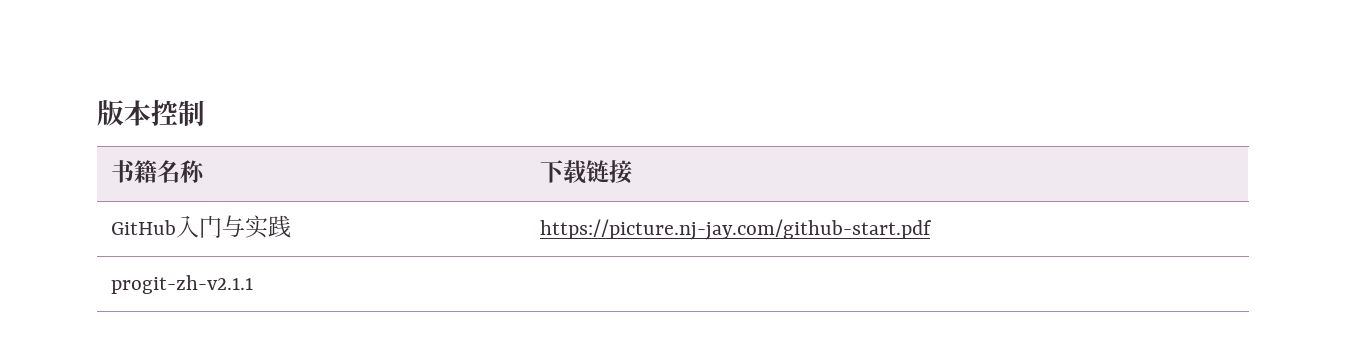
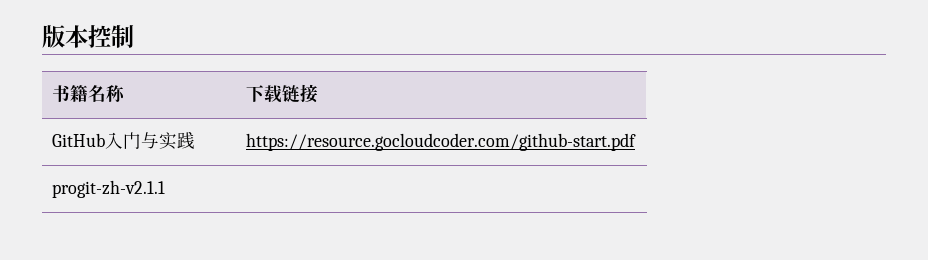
[540,219,933,240] https://picture.nj-jay.com/github-start.pdf -> [246,133,637,151] https://resource.gocloudcoder.com/github-start.pdf

